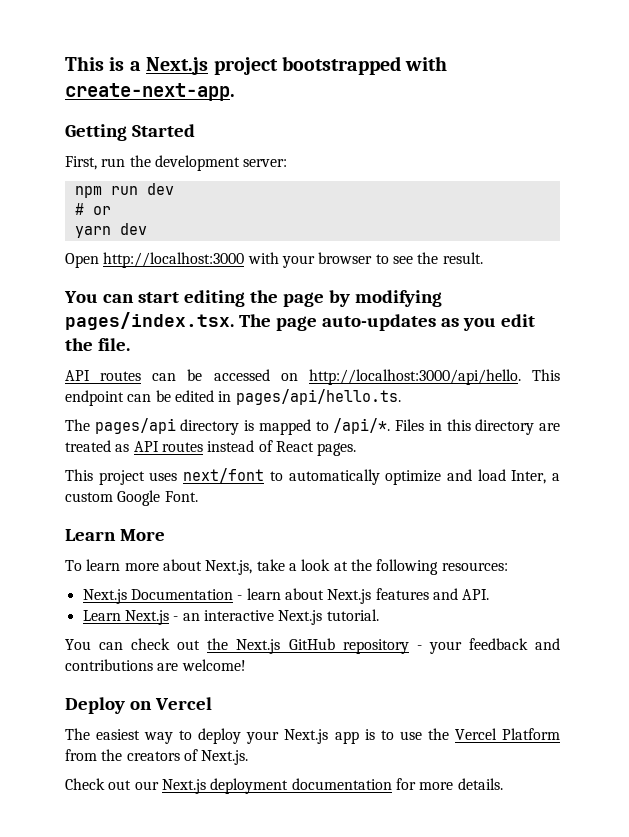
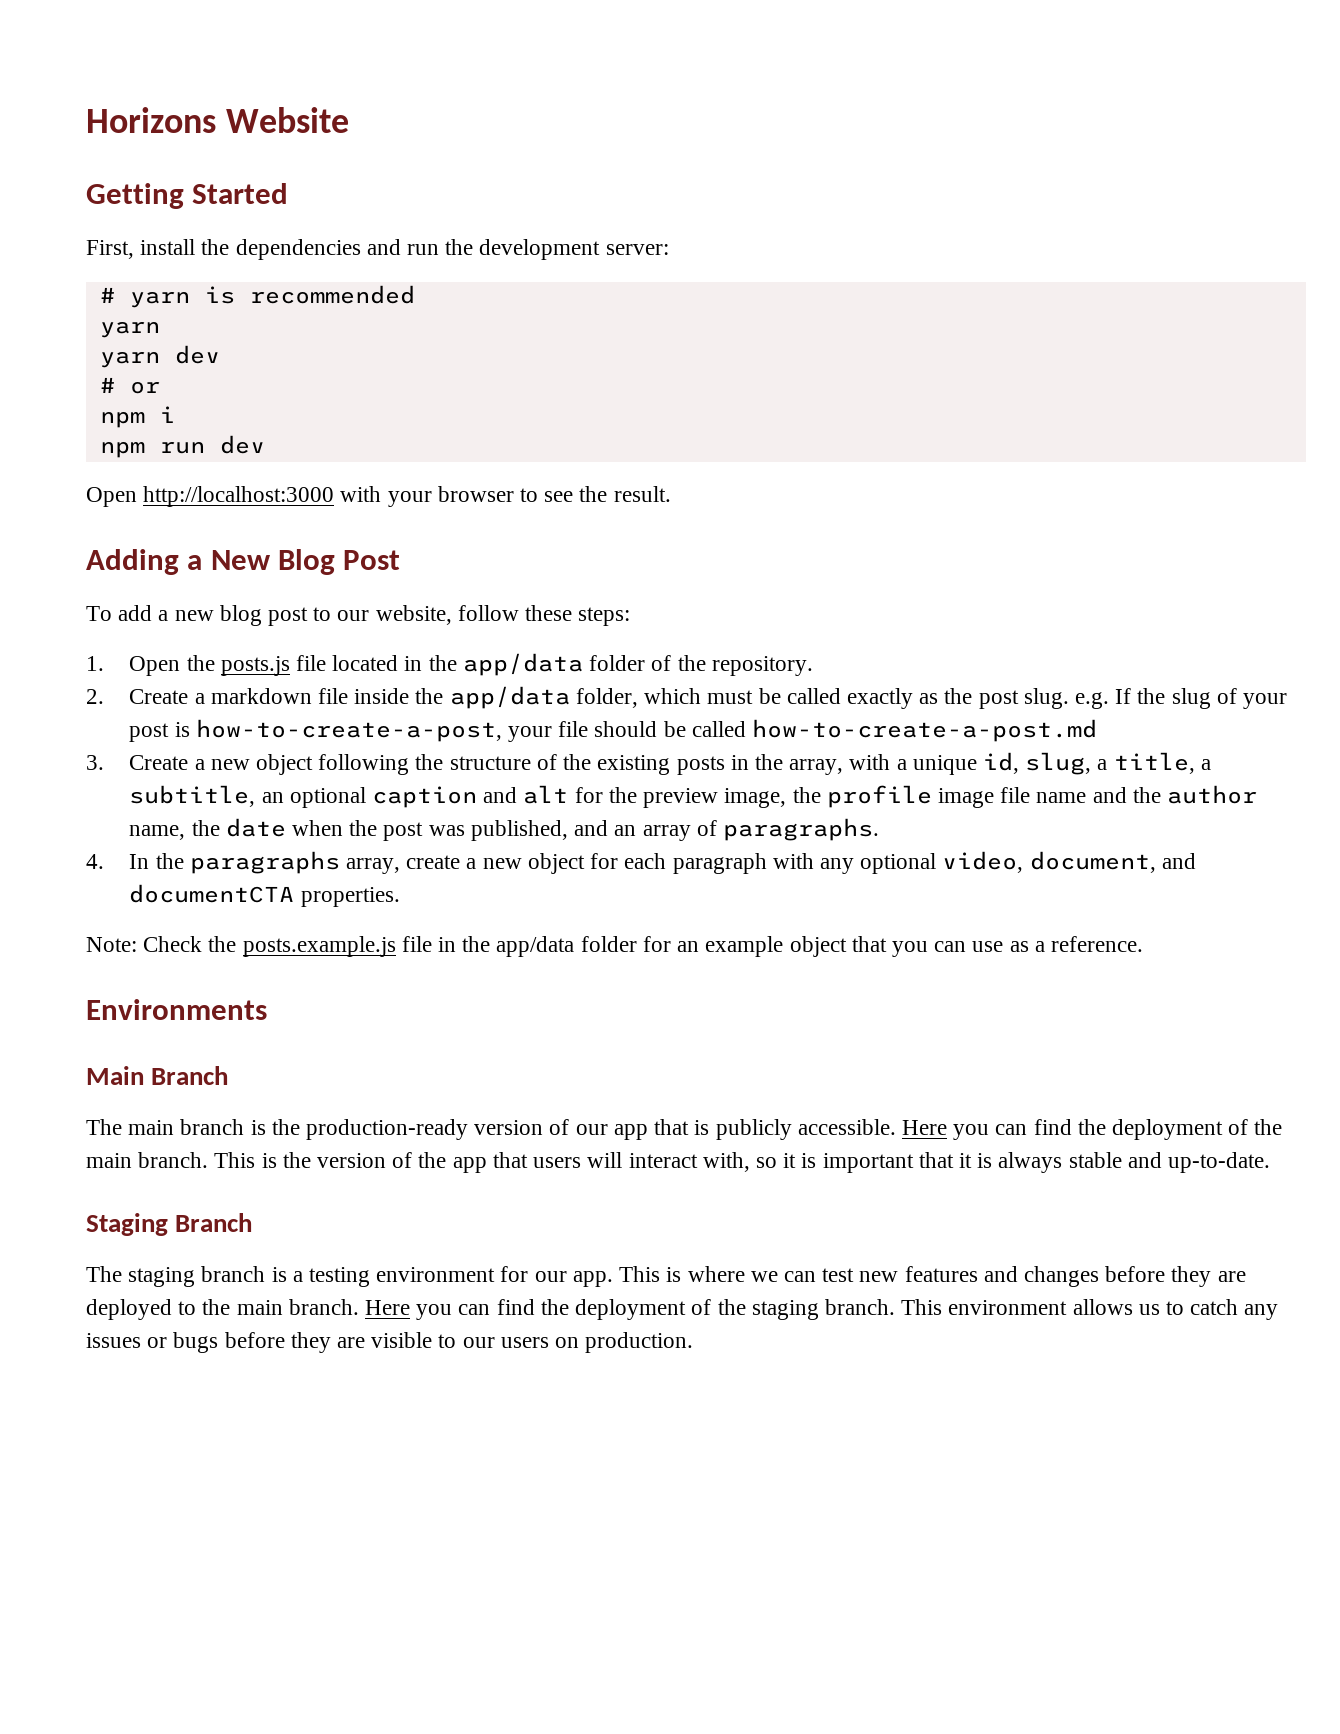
[65,56,448,75] [65,83,235,101] This is a Next.js project bootstrapped with create-next-app. -> [86,107,349,133] Horizons Website
(97, 163) none -> [140,239,401,260] install the dependencies and
[74,186,138,198] npm run -> [99,285,415,308] [99,321,160,338] [99,351,160,368] # yarn is recommended // yarn // yarn
[74,226,111,238] yarn -> [99,406,175,428] [99,441,205,458] npm i // npm run
[64,290,442,307] [65,312,535,331] [65,338,130,351] [65,369,560,385] [65,389,401,406] [65,418,561,435] [65,440,357,456] [65,468,560,485] [65,490,198,506] [65,529,165,541] [65,559,508,575] [82,588,490,604] [82,609,379,625] [65,638,561,654] [65,659,246,671] [65,697,212,714] [65,728,561,744] [65,749,249,765] [65,778,503,794] You can start editing the page by modifying pages/index.tsx. The page auto-updates as you edit the file. // API routes can be accessed on http://localhost:3000/api/hello. This endpoint can be edited in pages/api/hello.ts. // The pages/api directory is mapped to /api/*. Files in this directory are treated as API routes instead of React pages. // This project uses next/font to automatically optimize and load Inter, a custom Google Font. // Learn More // To learn more about Next.js, take a look at the following resources: // Next.js Documentation - learn about Next.js features and API. // Learn Next.js - an interactive Next.js tutorial. // You can check out the Next.js GitHub repository - your feedback and contributions are welcome! // Deploy on Vercel // The easiest way to deploy your Next.js app is to use the Vercel Platform from the creators of Next.js. // Check out our Next.js deployment documentation for more details. -> [86,549,401,575] [86,605,631,626] [86,653,813,676] [86,686,1288,709] [129,719,1098,742] [86,752,1211,775] [129,785,1257,808] [129,818,879,841] [86,851,1196,874] [129,884,400,907] [86,936,1143,957] [86,999,267,1020] [86,1066,229,1085] [86,1119,1283,1140] [86,1152,1271,1173] [86,1213,253,1236] [86,1266,1246,1287] [86,1299,1279,1320] [86,1332,694,1353] Adding a New Blog Post // To add a new blog post to our website, follow these steps: // 1. Open the posts.js file located in the app/data folder of the repository. // 2. Create a markdown file inside the app/data folder, which must be called exactly as the post slug. e.g. If the slug of your post is how-to-create-a-post, your file should be called how-to-create-a-post.md // 3. Create a new object following the structure of the existing posts in the array, with a unique id, slug, a title, a subtitle, an optional caption and alt for the preview image, the profile image file name and the author name, the date when the post was published, and an array of paragraphs. // 4. In the paragraphs array, create a new object for each paragraph with any optional video, document, and documentCTA properties. // Note: Check the posts.example.js file in the app/data folder for an example object that you can use as a reference. // Environments // Main Branch // The main branch is the production-ready version of our app that is publicly accessible. Here you can find the deployment of the main branch. This is the version of the app that users will interact with, so it is important that it is always stable and up-to-date. // Staging Branch // The staging branch is a testing environment for our app. This is where we can test new features and changes before they are deployed to the main branch. Here you can find the deployment of the staging branch. This environment allows us to catch any issues or bugs before they are visible to our users on production.

